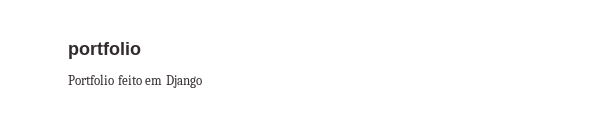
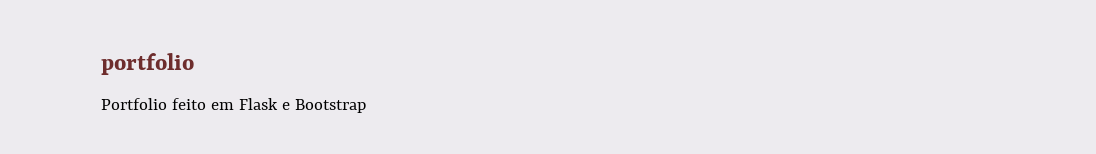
[165,75,202,88] Django -> [238,98,366,113] Flask e Bootstrap

